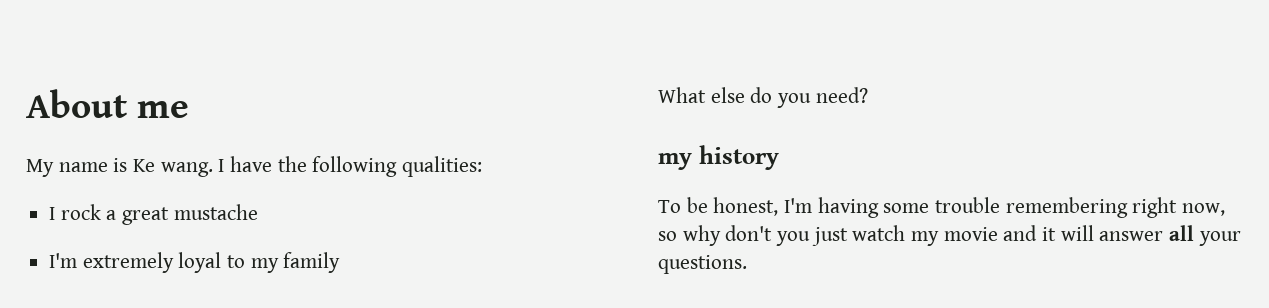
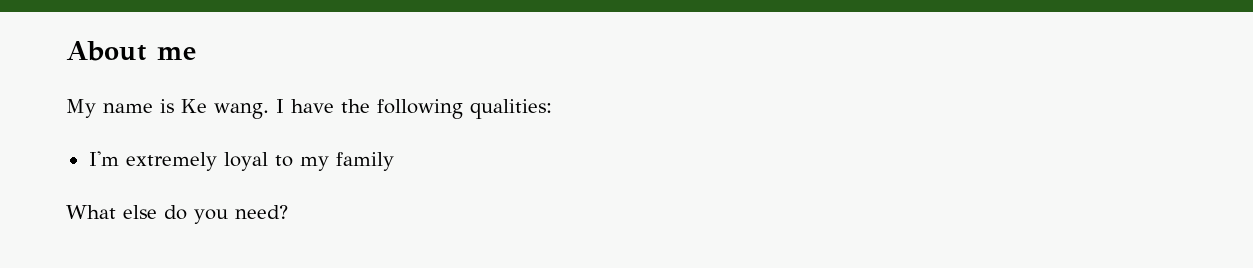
[49,204,258,225] // I rock a great mustache -> (552, 109) none
[658,145,779,170] [658,197,1226,218] [658,225,1241,246] [658,255,747,274] // my history // To be honest, I'm having some trouble remembering right now, so why don't you just watch my movie and it will answer all your questions. -> (288, 212) none

